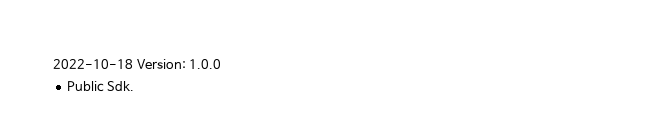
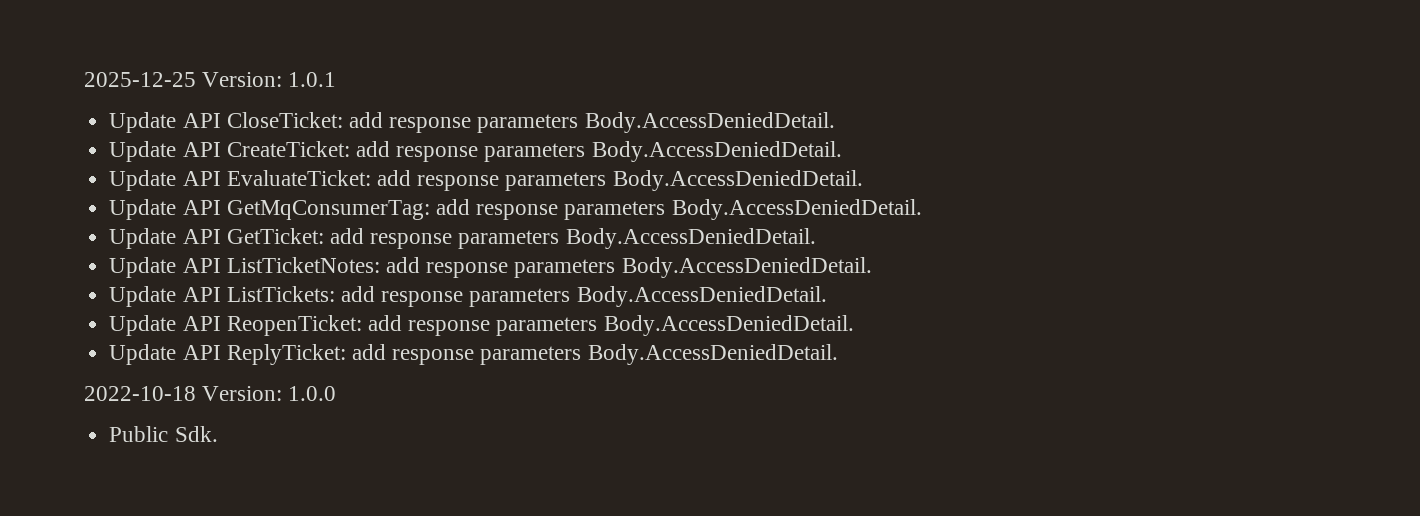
(53, 64) none -> [84,72,337,87] [109,112,835,133] [109,141,842,162] [109,170,863,191] [109,199,922,220] [109,228,816,249] [109,257,872,278] [109,286,827,307] [109,315,854,336] [109,344,838,365] 2025-12-25 Version: 1.0.1 // Update API CloseTicket: add response parameters Body.AccessDeniedDetail. // Update API CreateTicket: add response parameters Body.AccessDeniedDetail. // Update API EvaluateTicket: add response parameters Body.AccessDeniedDetail. // Update API GetMqConsumerTag: add response parameters Body.AccessDeniedDetail. // Update API GetTicket: add response parameters Body.AccessDeniedDetail. // Update API ListTicketNotes: add response parameters Body.AccessDeniedDetail. // Update API ListTickets: add response parameters Body.AccessDeniedDetail. // Update API ReopenTicket: add response parameters Body.AccessDeniedDetail. // Update API ReplyTicket: add response parameters Body.AccessDeniedDetail. //

